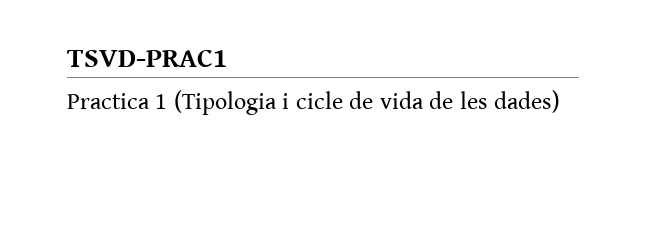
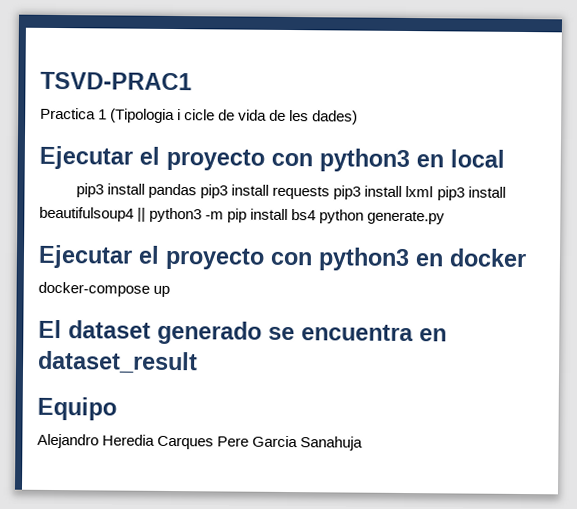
(561, 101) none -> [39,145,505,173] [76,183,506,201] [39,206,446,225] [38,244,527,272] [38,281,171,297] [38,319,447,345] [37,350,198,374] [37,396,117,421] [37,433,364,451] // Ejecutar el proyecto con python3 en local // pip3 install pandas pip3 install requests pip3 install lxml pip3 install beautifulsoup4 || python3 -m pip install bs4 python generate.py // Ejecutar el proyecto con python3 en docker // docker-compose up // El dataset generado se encuentra en dataset_result // Equipo // Alejandro Heredia Carques Pere Garcia Sanahuja

